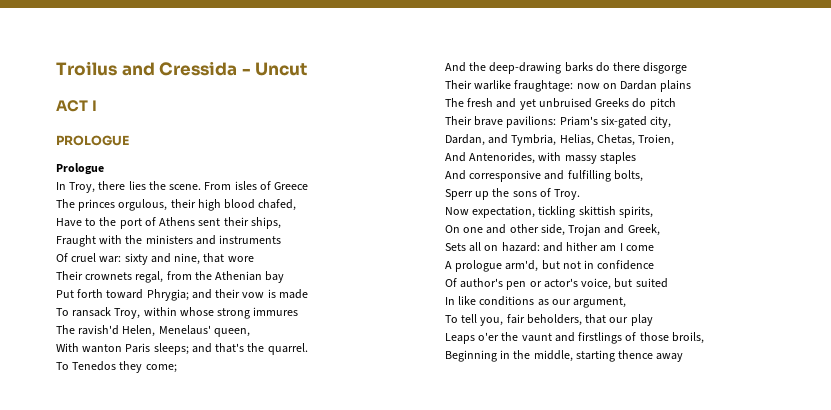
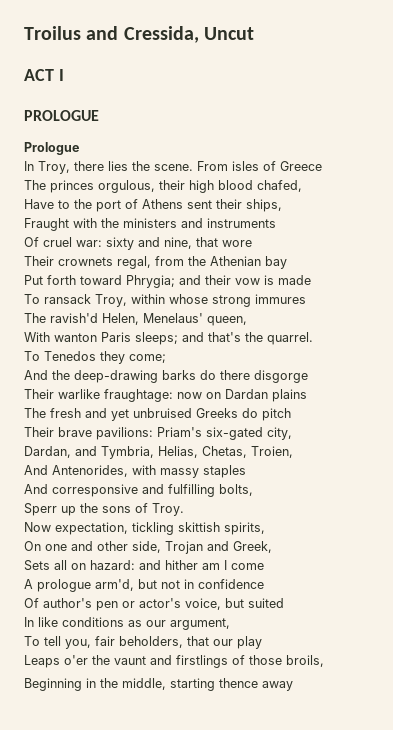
[159,61,251,76] Cressida - -> [123,26,199,43] Cressida,

